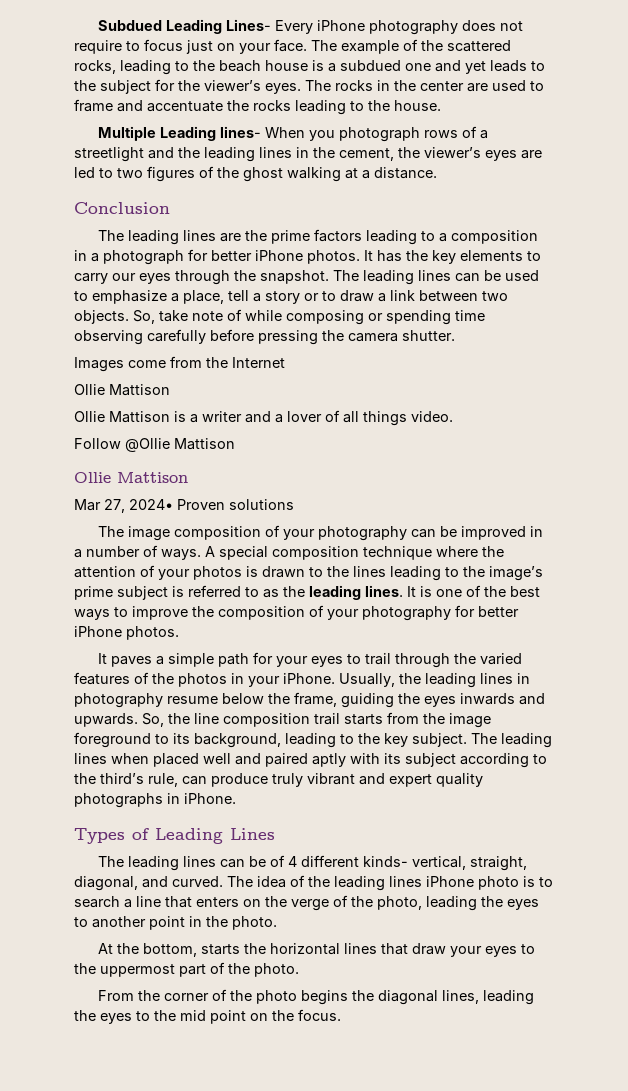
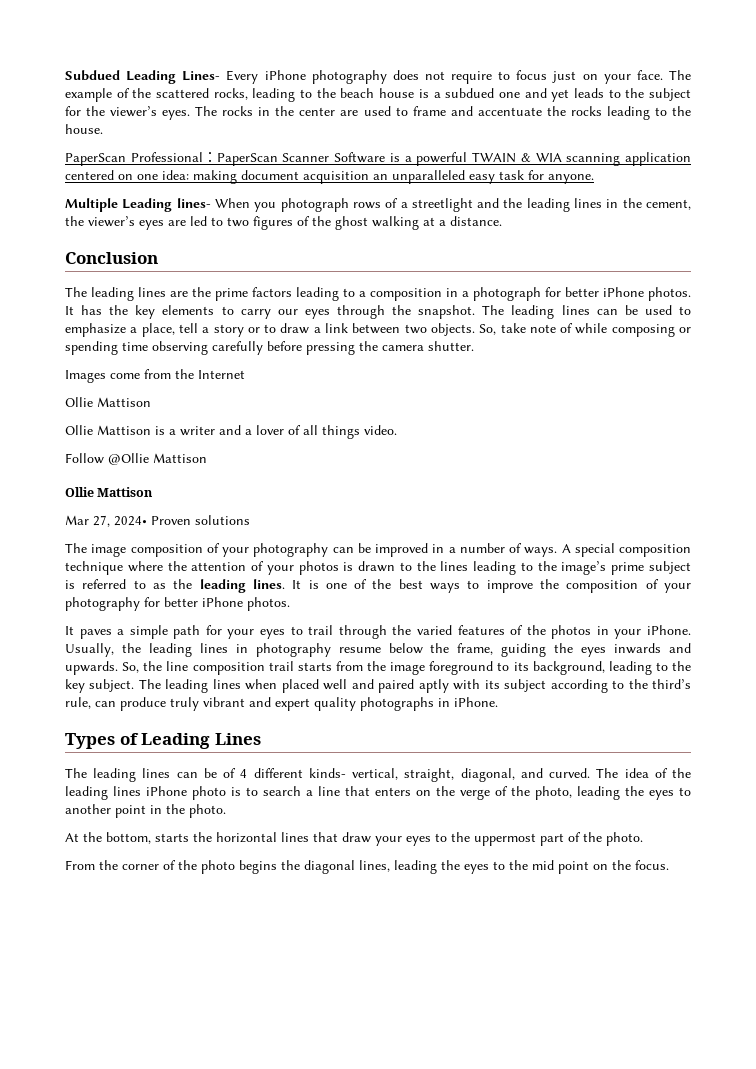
(441, 105) none -> [65,152,692,166] [65,170,594,184] // PaperScan Professional：PaperScan Scanner Software is a powerful TWAIN & WIA scanning application centered on one idea: making document acquisition an unparalleled easy task for anyone.

